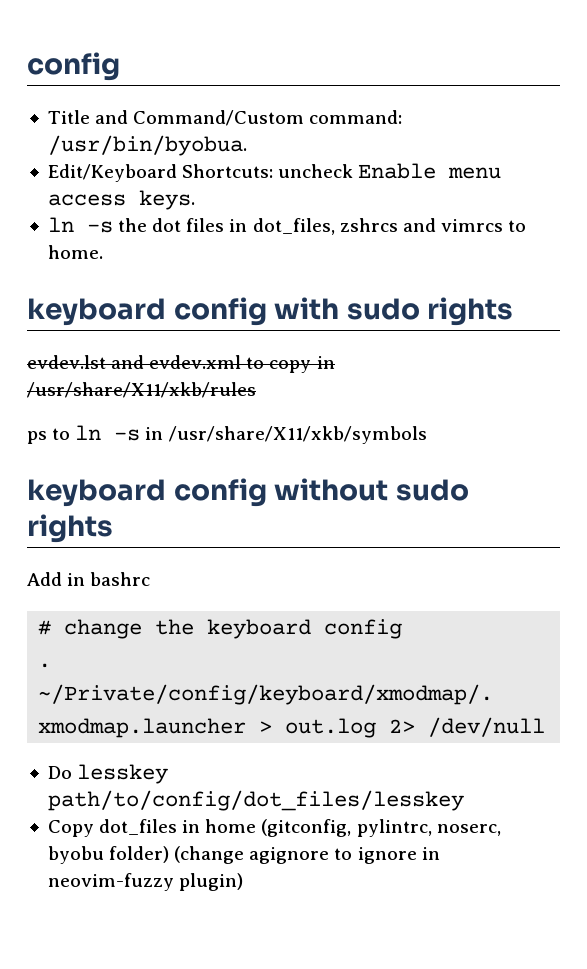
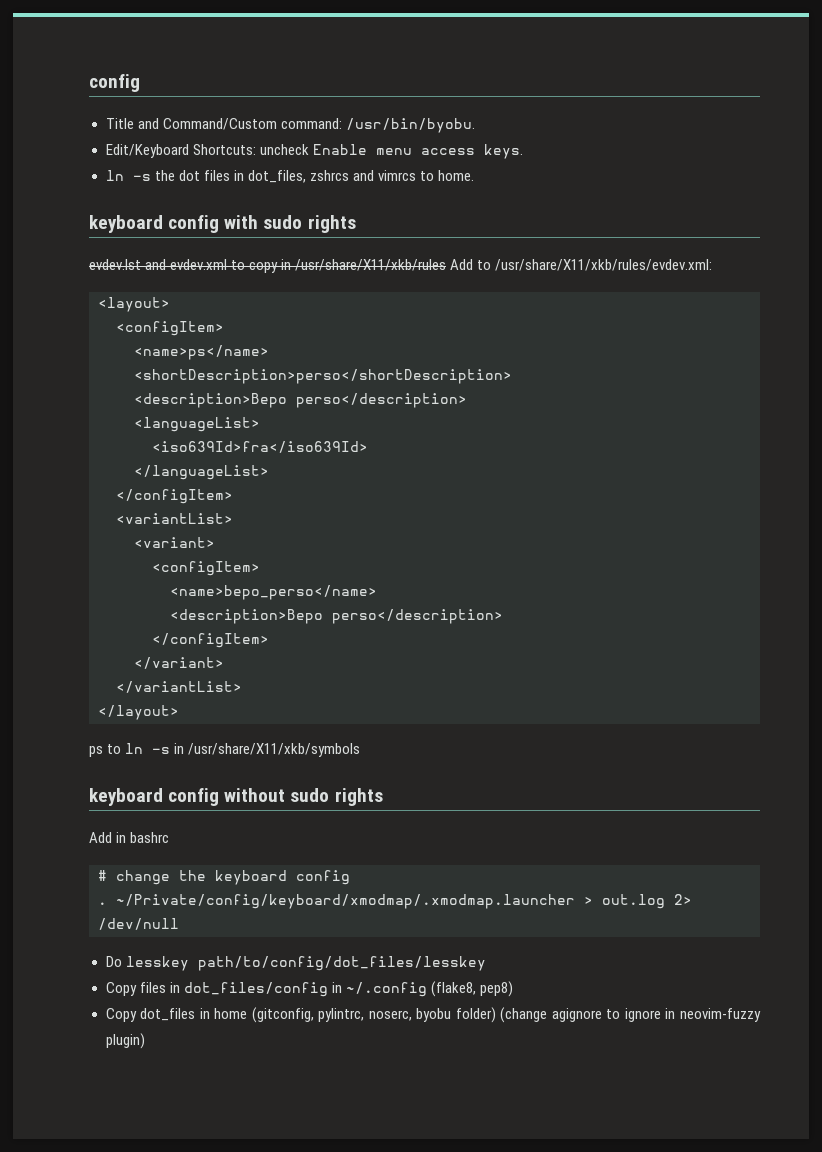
[47,135,247,156] /usr/bin/byobua. -> [345,118,475,133] /usr/bin/byobu.
(256, 390) none -> [450,259,713,271] [98,297,170,312] [116,321,224,336] [134,345,269,360] [134,369,512,384] [134,393,467,408] [134,417,260,432] [152,441,368,453] [134,465,269,480] [116,489,233,504] [116,513,233,524] [134,537,215,548] [152,561,260,576] [170,585,377,600] [170,609,503,624] [152,633,269,648] [134,657,224,669] [116,681,242,693] [98,705,179,720] Add to /usr/share/X11/xkb/rules/evdev.xml: // <layout> // <configItem> // <name>ps</name> // <shortDescription>perso</shortDescription> // <description>Bepo perso</description> // <languageList> // <iso639Id>fra</iso639Id> // </languageList> // </configItem> // <variantList> // <variant> // <configItem> // <name>bepo_perso</name> // <description>Bepo perso</description> // </configItem> // </variant> // </variantList> // </layout>
(464, 800) none -> [105,981,513,997] // Copy files in dot_files/config in ~/.config (flake8, pep8)

